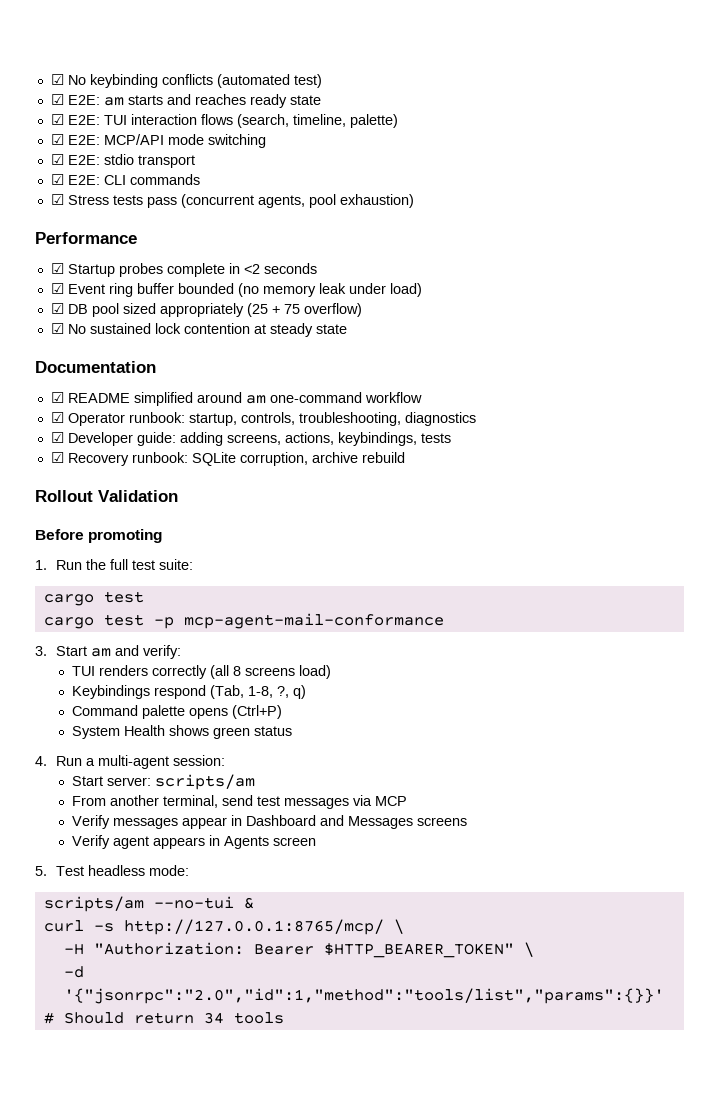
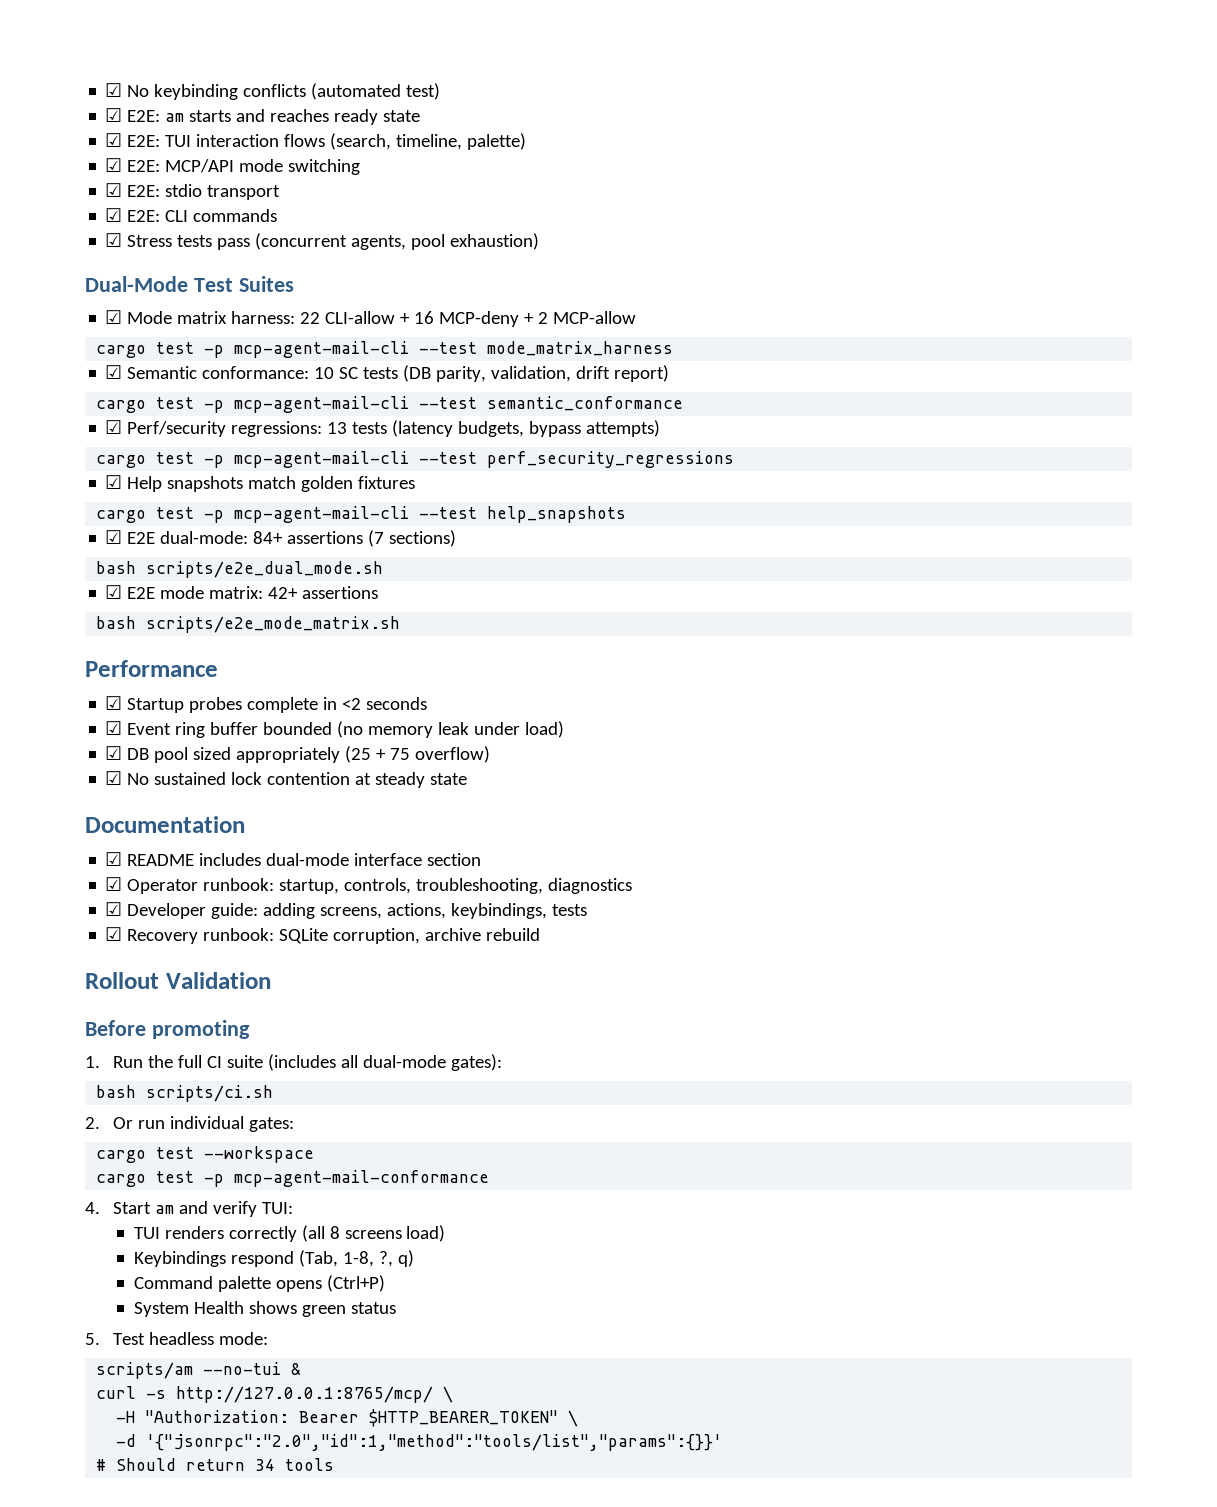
(414, 201) none -> [85,276,294,292] [105,310,637,327] [96,341,674,358] [105,365,670,382] [96,396,684,413] [105,420,661,437] [96,451,735,468] [105,475,416,492] [96,506,627,523] [105,530,457,547] [96,561,384,578] [105,585,379,599] [96,616,401,633] // Dual-Mode Test Suites // ☑ Mode matrix harness: 22 CLI-allow + 16 MCP-deny + 2 MCP-allow // cargo test -p mcp-agent-mail-cli --test mode_matrix_harness // ☑ Semantic conformance: 10 SC tests (DB parity, validation, drift report) // cargo test -p mcp-agent-mail-cli --test semantic_conformance // ☑ Perf/security regressions: 13 tests (latency budgets, bypass attempts) // cargo test -p mcp-agent-mail-cli --test perf_security_regressions // ☑ Help snapshots match golden fixtures // cargo test -p mcp-agent-mail-cli --test help_snapshots // ☑ E2E dual-mode: 84+ assertions (7 sections) // bash scripts/e2e_dual_mode.sh // ☑ E2E mode matrix: 42+ assertions // bash scripts/e2e_mode_matrix.sh
[133,392,422,406] simplified around am one-command workflow -> [199,853,482,866] includes dual-mode interface section
[131,559,193,570] [43,591,144,606] test suite: // cargo test -> [207,1054,503,1071] [96,1085,274,1102] [85,1116,295,1132] [96,1146,315,1163] CI suite (includes all dual-mode gates): // bash scripts/ci.sh // 2. Or run individual gates: // cargo test --workspace
[35,646,47,656] 3. -> [85,1202,100,1214] 4.
[142,645,181,659] verify: -> [213,1201,294,1217] verify TUI:
[35,755,225,769] [71,774,255,790] [71,795,407,809] [71,815,467,829] [71,835,316,849] // 4. Run a multi-agent session: // Start server: scripts/am // From another terminal, send test messages via MCP // Verify messages appear in Dashboard and Messages screens // Verify agent appears in Agents screen -> (396, 1308) none

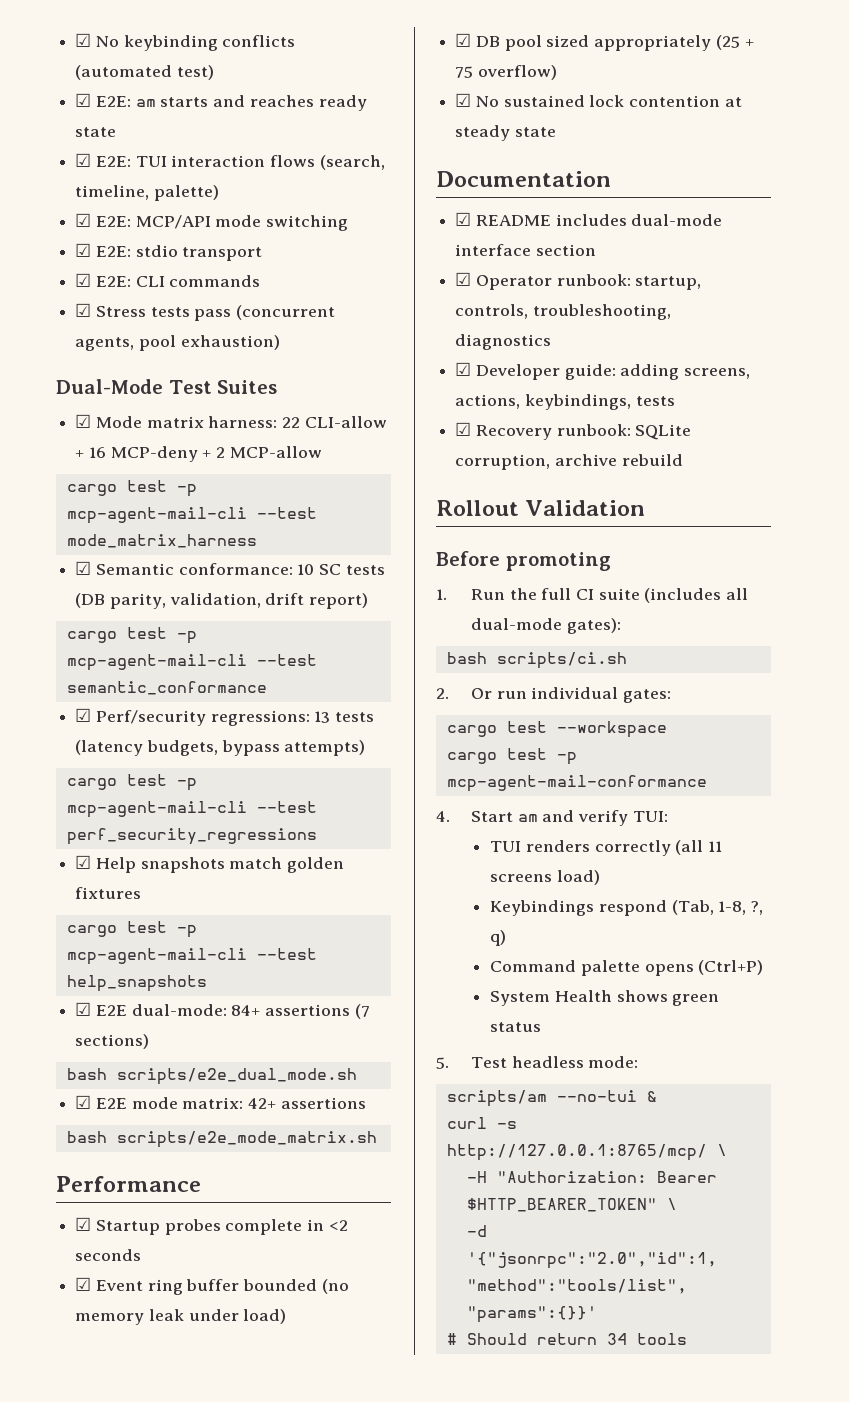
[329,1226,340,1239] 8 -> [707,841,722,852] 11

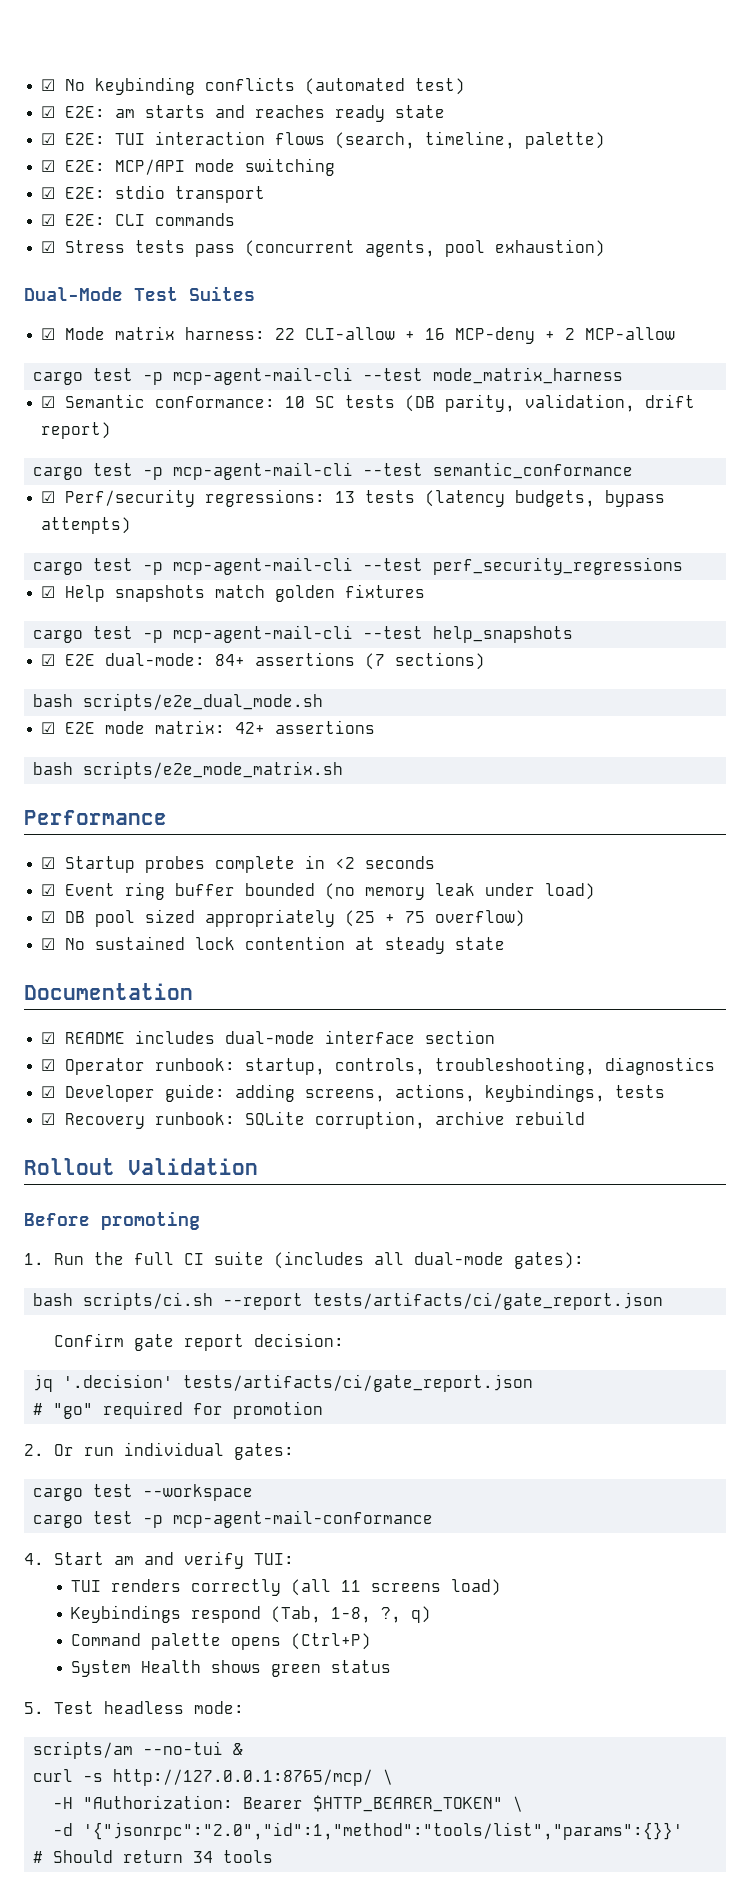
(627, 660) none -> [223,1292,664,1310] [53,1333,344,1351] [33,1374,534,1392] [33,1401,324,1419] --report tests/artifacts/ci/gate_report.json // Confirm gate report decision: // jq '.decision' tests/artifacts/ci/gate_report.json // # "go" required for promotion

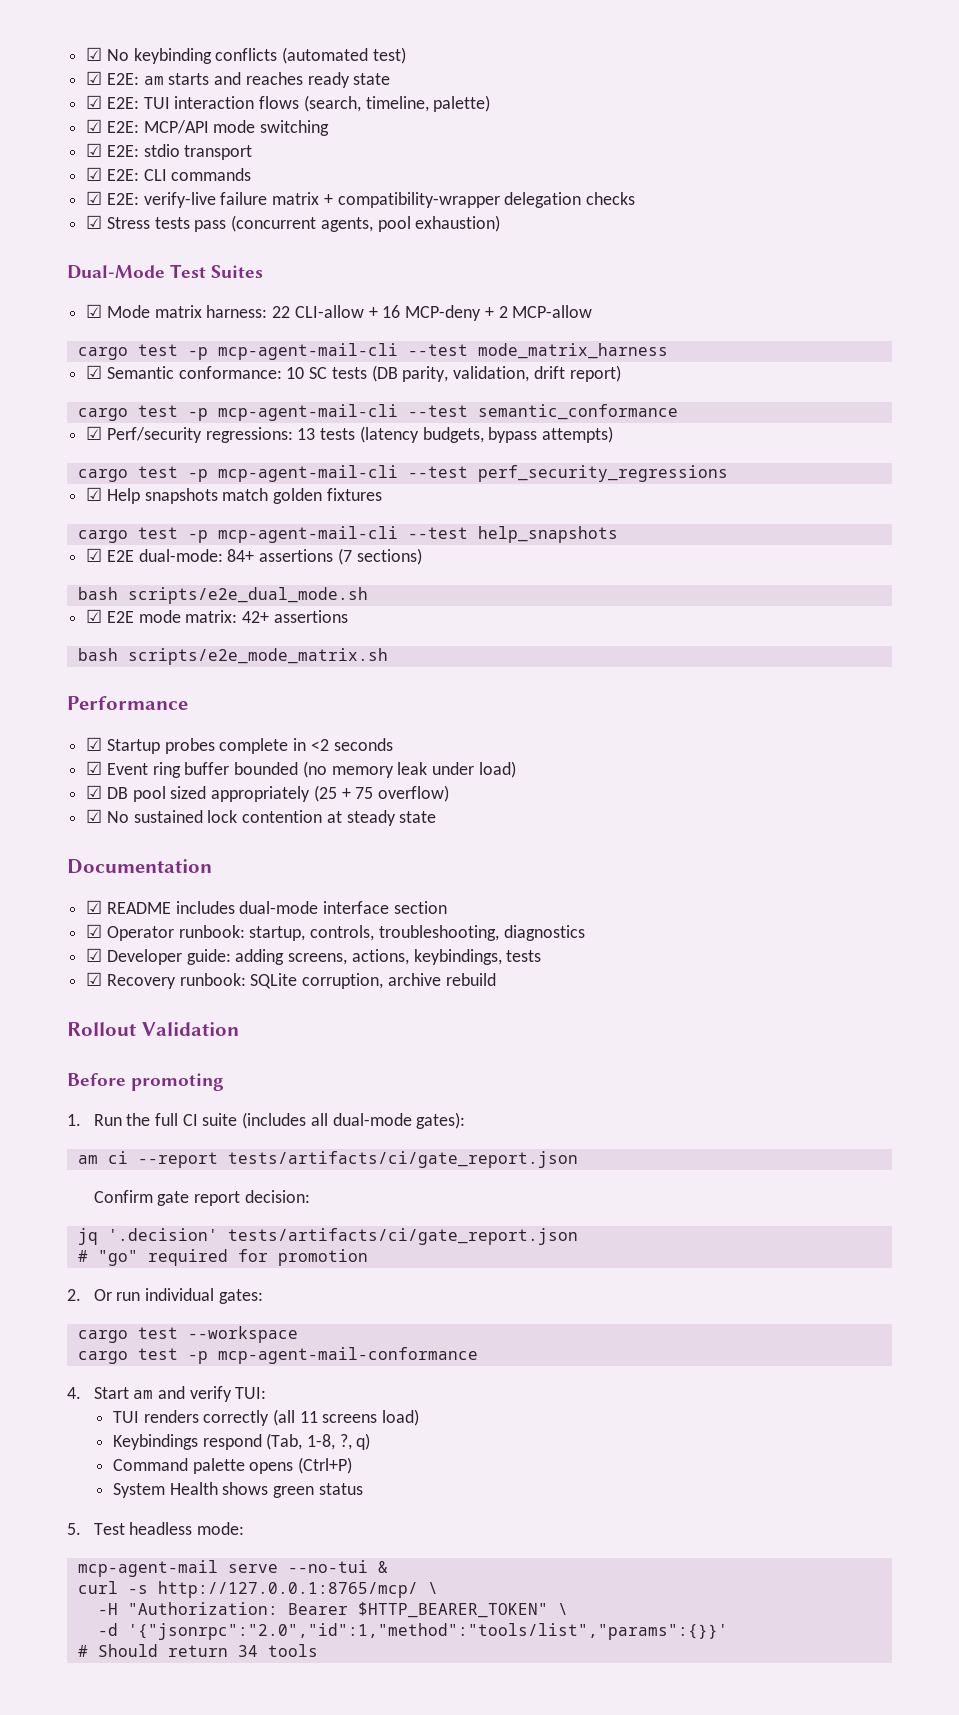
(236, 219) none -> [86,191,636,208] // ☑ E2E: verify-live failure matrix + compatibility-wrapper delegation checks
[33,1292,214,1310] bash scripts/ci.sh -> [77,1151,128,1164] am ci
[33,1741,134,1759] scripts/am -> [77,1560,278,1577] mcp-agent-mail serve

